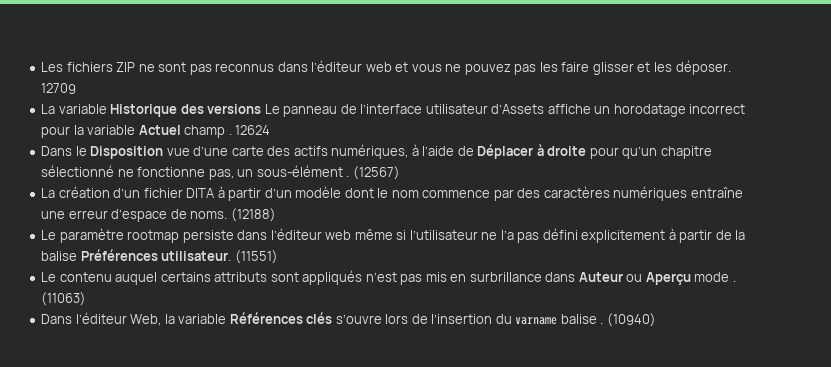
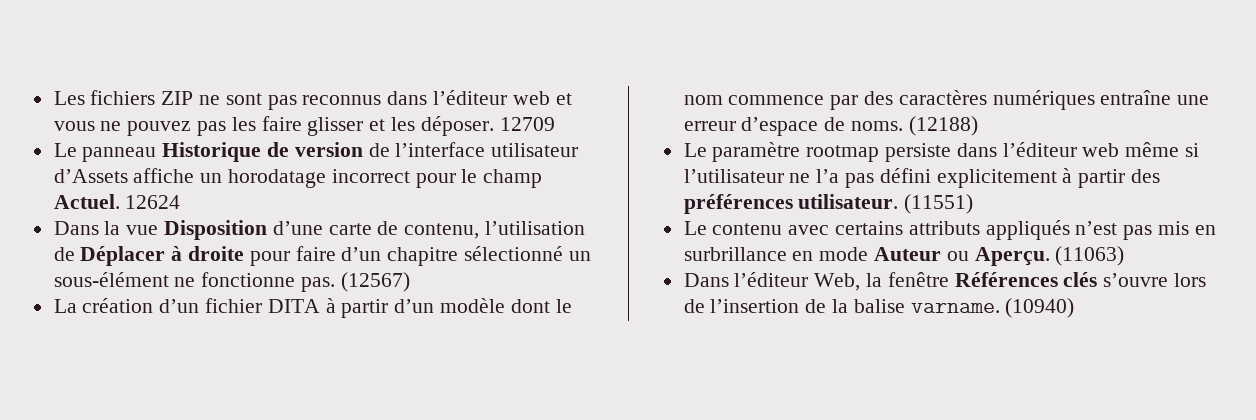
[41,104,338,117] La variable Historique des versions Le panneau -> [53,142,363,162] Le panneau Historique de version
[73,125,271,138] [41,144,455,159] la variable Actuel champ . 12624 // Dans le Disposition vue d’une carte des actifs numériques, à l’aide -> [461,169,543,188] [53,194,181,209] [53,220,586,240] le champ Actuel. 12624 // Dans la vue Disposition d’une carte de contenu, l’utilisation
[622,146,712,159] [41,165,350,180] qu’un chapitre sélectionné ne fonctionne pas, un sous-élément . -> [295,246,591,266] [53,272,336,292] faire d’un chapitre sélectionné un sous-élément ne fonctionne pas.
[715,230,746,240] [41,249,158,261] de la balise Préférences -> [1131,169,1161,183] [683,194,793,214] des préférences
[115,272,158,285] auquel -> [788,225,830,235] avec
[270,272,299,282] sont -> (980, 228) none
[545,272,736,285] dans Auteur ou Aperçu mode . -> [792,247,1050,266] en mode Auteur ou Aperçu.
[178,314,227,324] variable -> [887,272,949,287] fenêtre
[495,314,604,325] du varname balise . -> [805,299,1000,313] de la balise varname.

